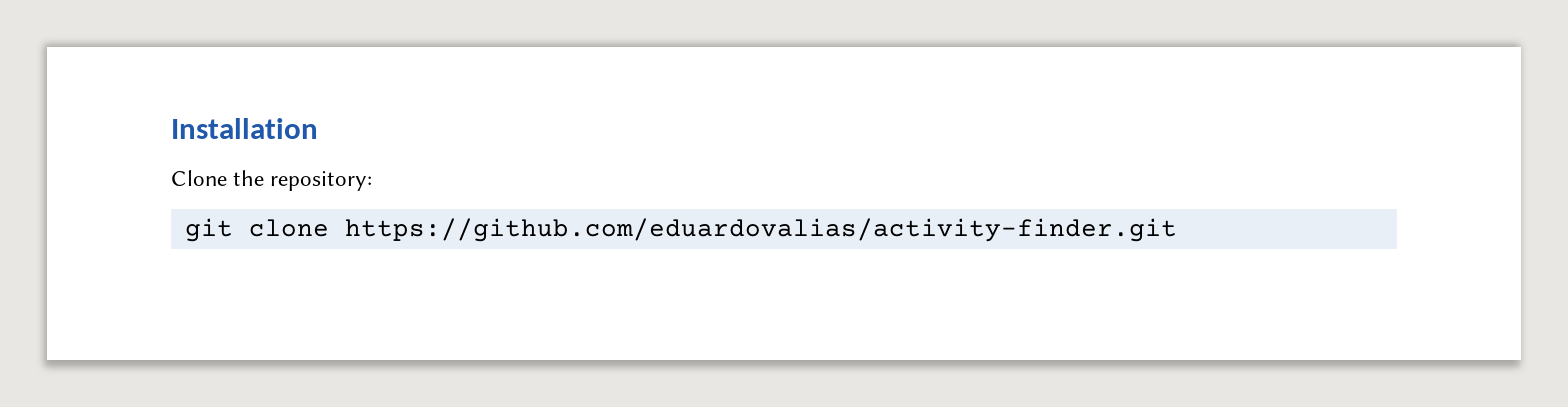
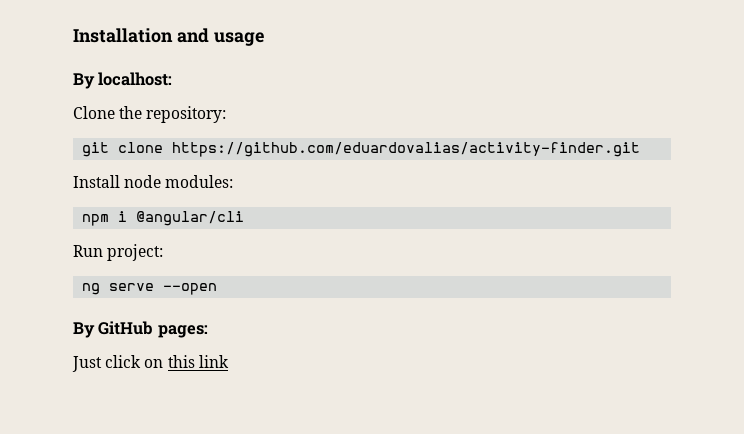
(318, 128) none -> [176,28,265,46] [73,72,173,89] and usage // By localhost:
(1177, 230) none -> [73,175,234,188] [82,211,245,226] [73,244,164,261] [82,283,218,295] [73,321,208,338] [72,355,229,372] // Install node modules: // npm i @angular/cli // Run project: // ng serve --open // By GitHub pages: // Just click on this link

